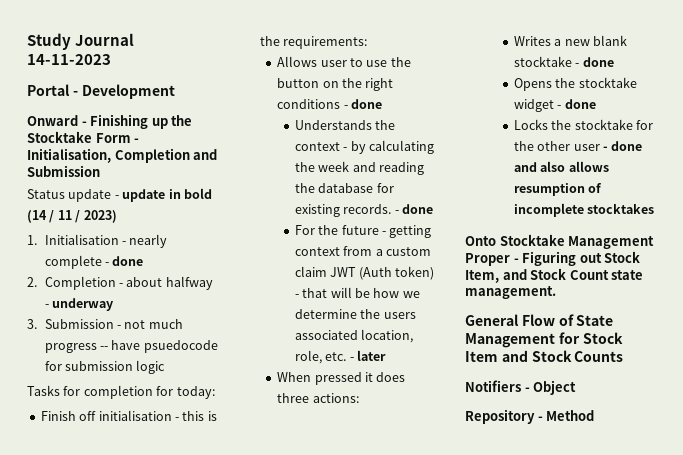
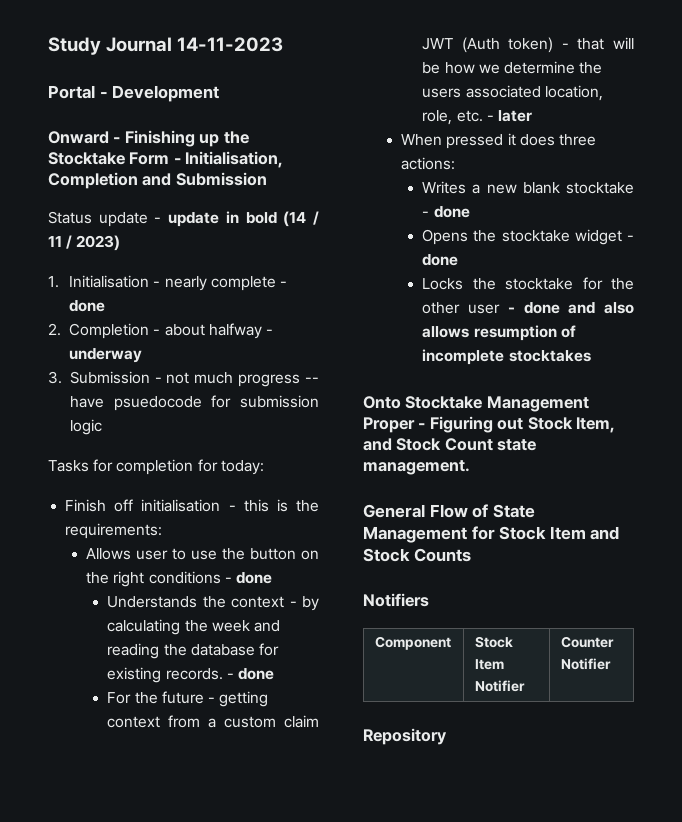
[524,380,577,395] - Object -> [374,636,451,650] [474,636,513,648] [474,659,504,670] [474,680,525,692] [560,636,614,648] [560,658,611,670] // Component | Stock Item Notifier | Counter Notifier
[537,410,595,421] - Method -> (447, 736) none

